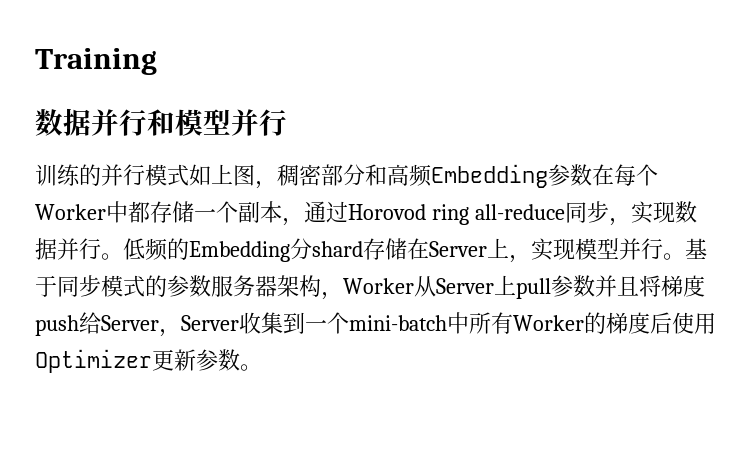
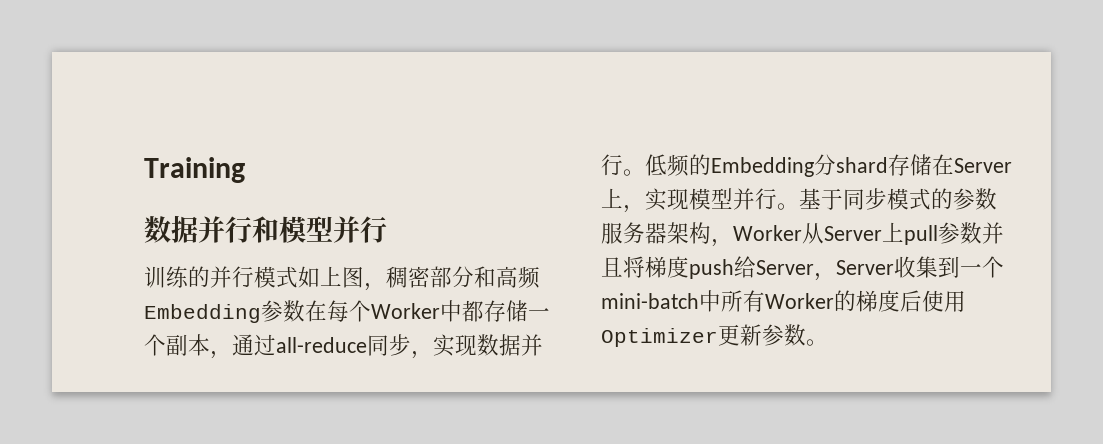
[348,204,469,225] Horovod ring -> (276, 345) none

